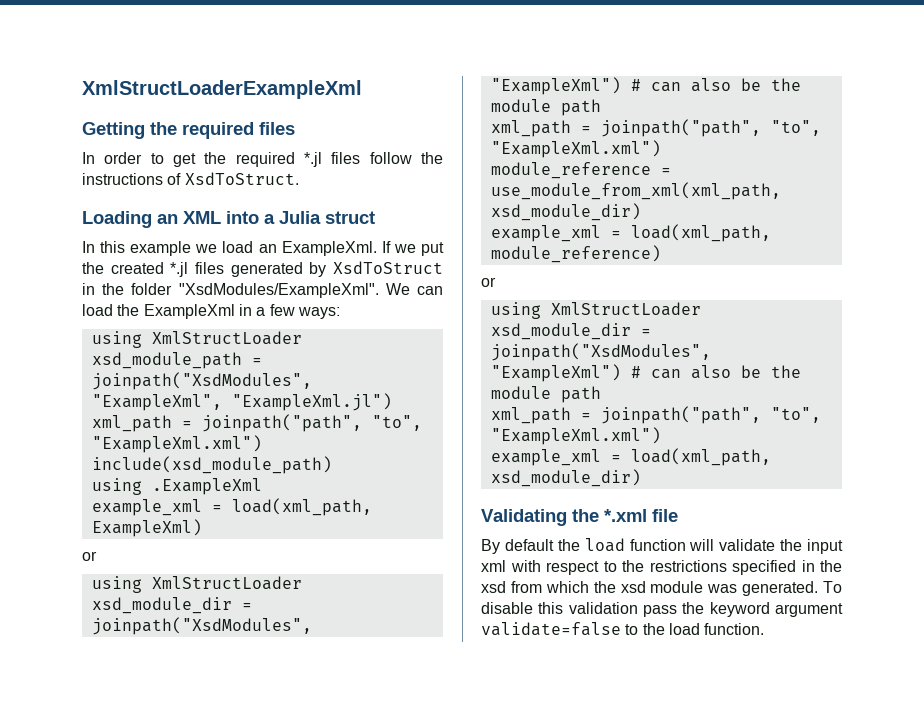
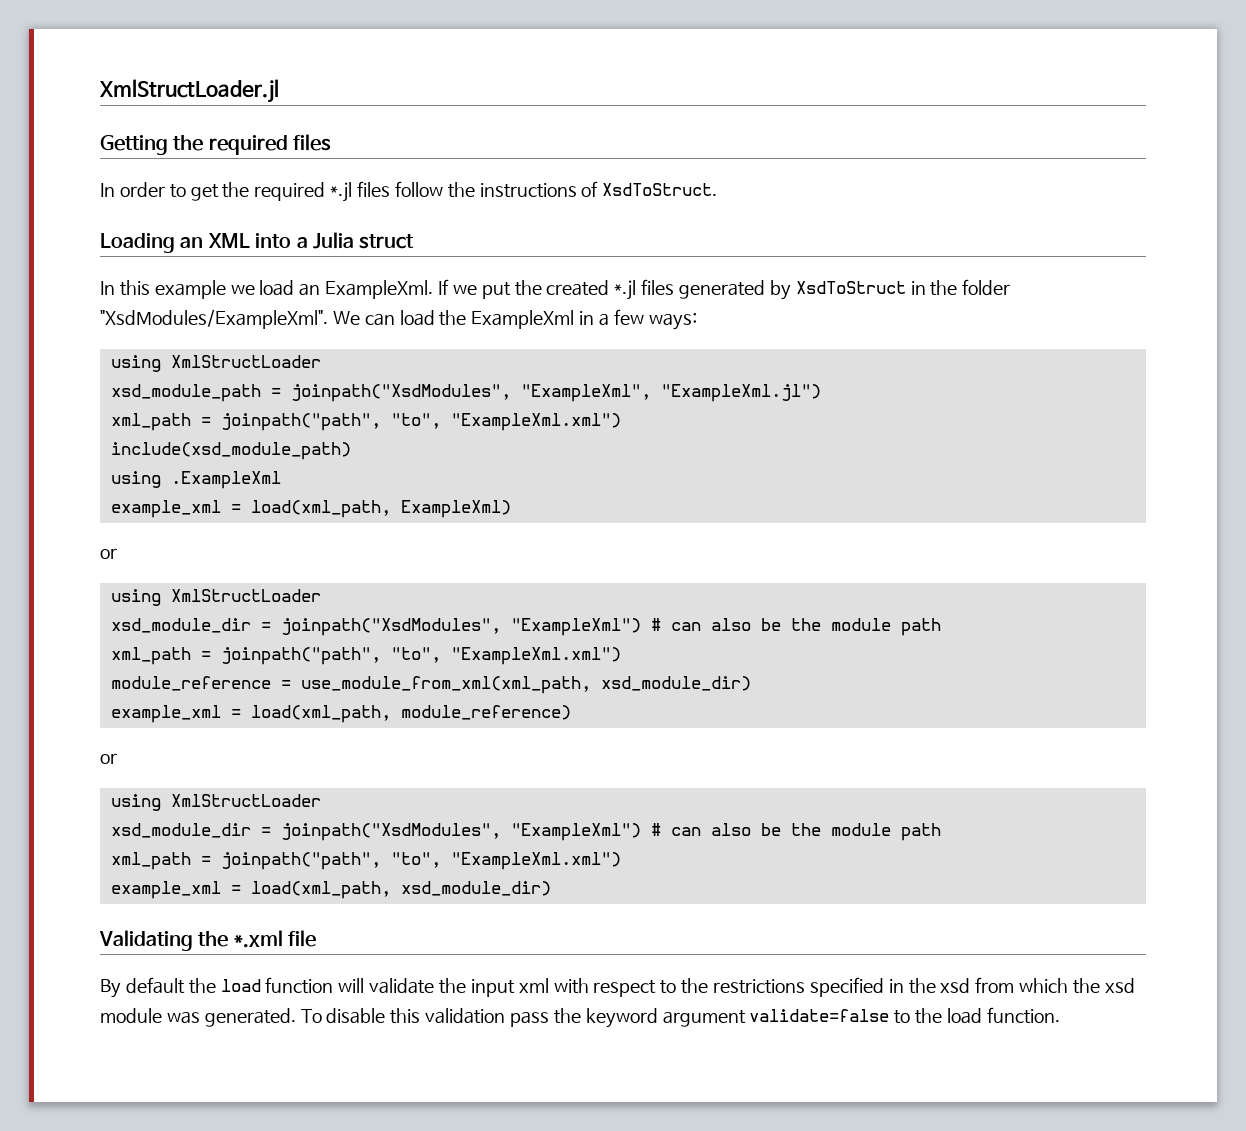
[82,80,362,99] XmlStructLoaderExampleXml -> [99,79,279,103] XmlStructLoader.jl

